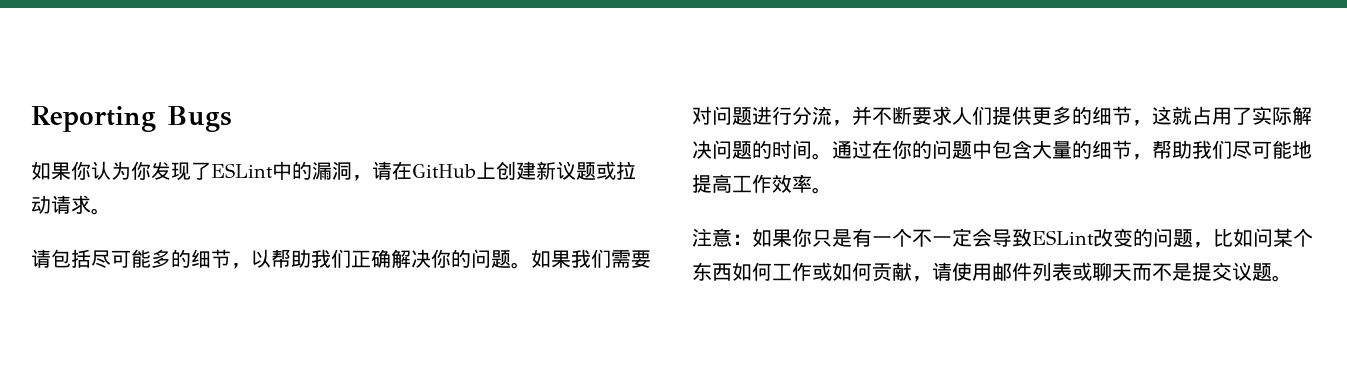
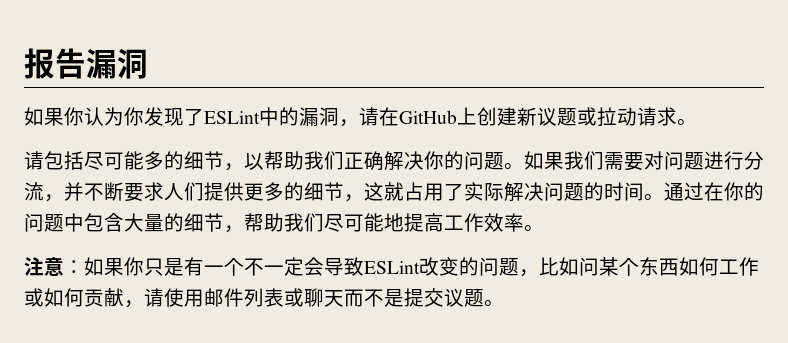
[31,106,232,132] Reporting Bugs -> [24,48,148,79] 报告漏洞

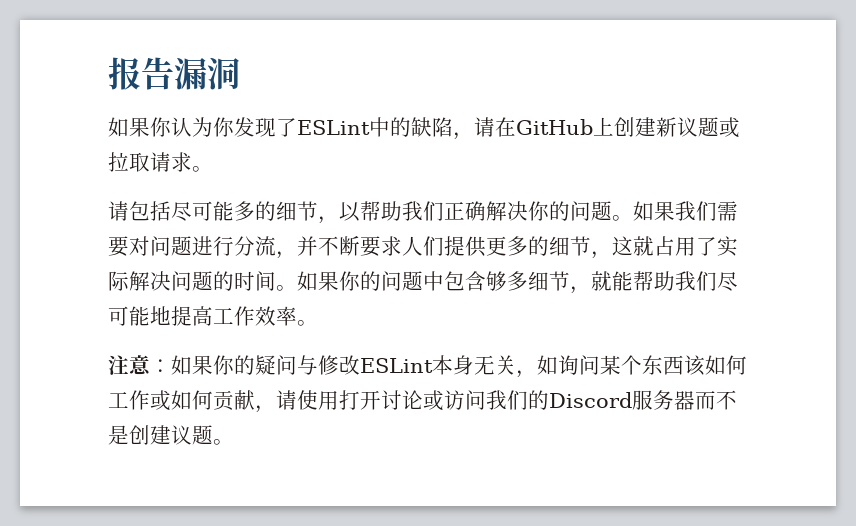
[299,107,339,126] 漏洞 -> [411,117,453,137] 缺陷
[617,107,637,126] 动 -> [129,152,150,172] 取
[664,182,724,201] 通过在 -> [297,271,339,291] 如果
[124,213,244,233] 大量的细节， -> [486,271,633,294] 够多细节，就能
[144,257,579,277] 只是有一个不一定会导致ESLint改变的问题，比如 -> [234,355,579,378] 的疑问与修改ESLint本身无关，如询
(679, 267) none -> [684,355,705,376] 该
[204,288,444,307] 邮件列表或聊天而不是提交 -> [339,390,737,411] [108,425,171,445] 打开讨论或访问我们的Discord服务器而不是创建

